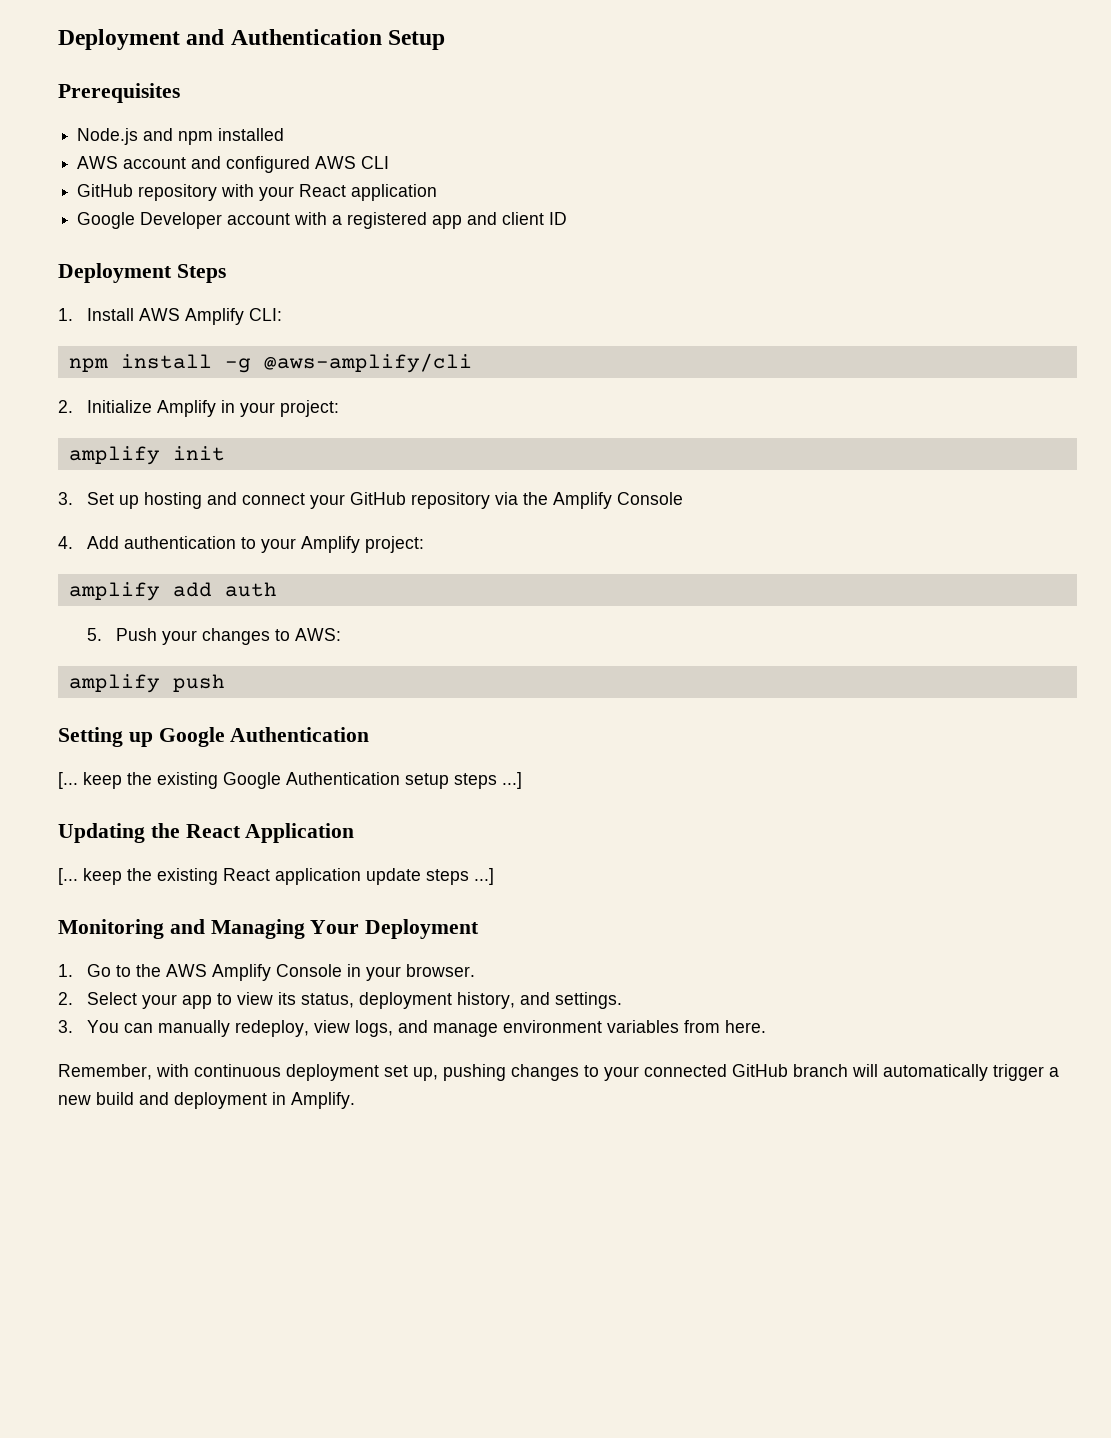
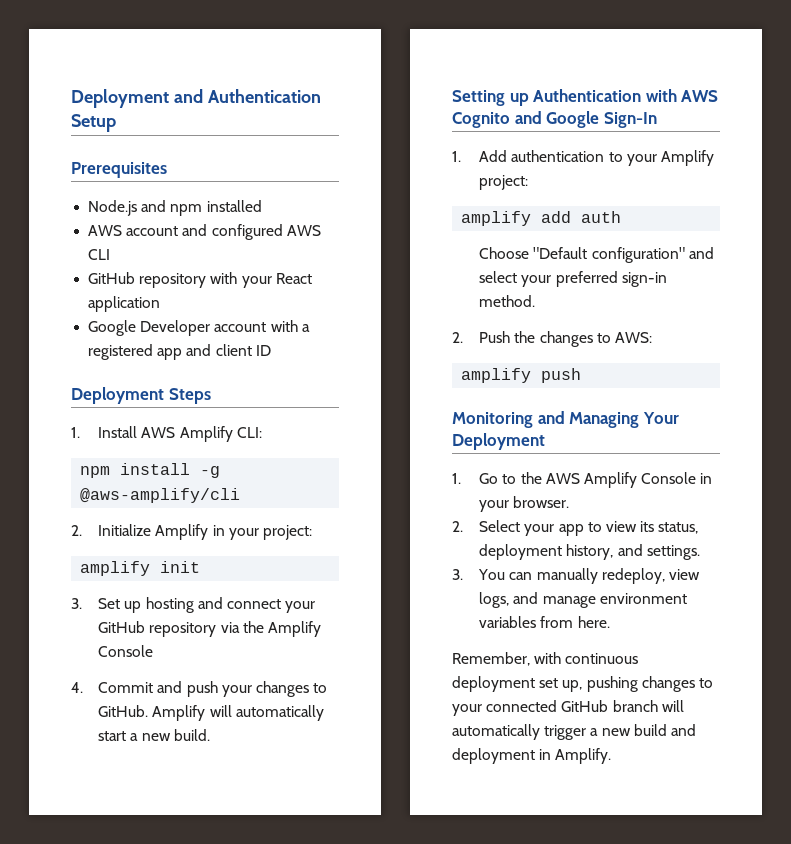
(73, 542) none -> [98,681,328,697] [98,705,324,721] [98,729,210,741] [452,89,719,106] [452,111,657,128] [452,151,461,162] Commit and push your changes to GitHub. Amplify will automatically start a new build. // Setting up Authentication with AWS Cognito and Google Sign-In // 1.
[87,628,198,645] 5. Push your -> [479,247,714,263] [479,271,667,287] [479,295,536,307] [452,331,536,343] Choose "Default configuration" and select your preferred sign-in method. // 2. Push the
[58,727,370,747] [58,772,522,789] [58,823,355,843] [58,868,494,885] // Setting up Google Authentication // [... keep the existing Google Authentication setup steps ...] // Updating the React Application // [... keep the existing React application update steps ...] -> (582, 375) none

